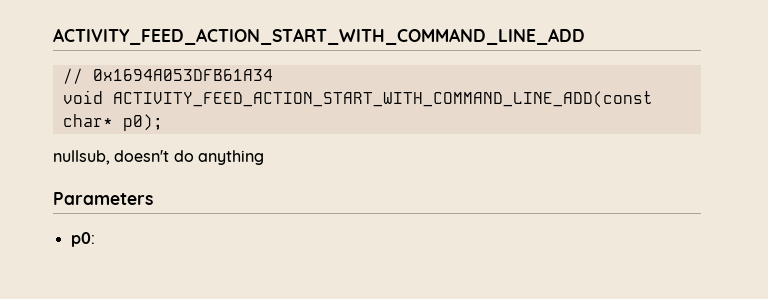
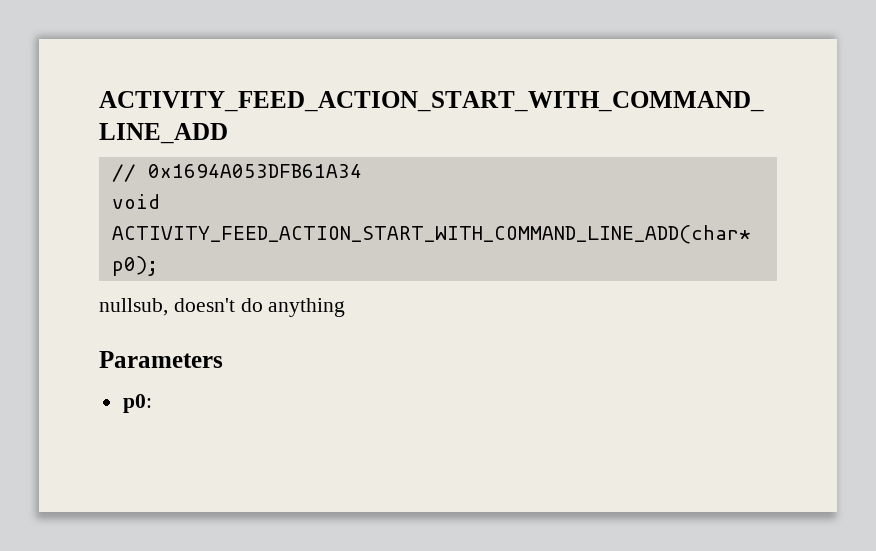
[112,91,653,108] [62,114,113,127] ACTIVITY_FEED_ACTION_START_WITH_COMMAND_LINE_ADD(const char* -> [111,225,751,244] ACTIVITY_FEED_ACTION_START_WITH_COMMAND_LINE_ADD(char*

